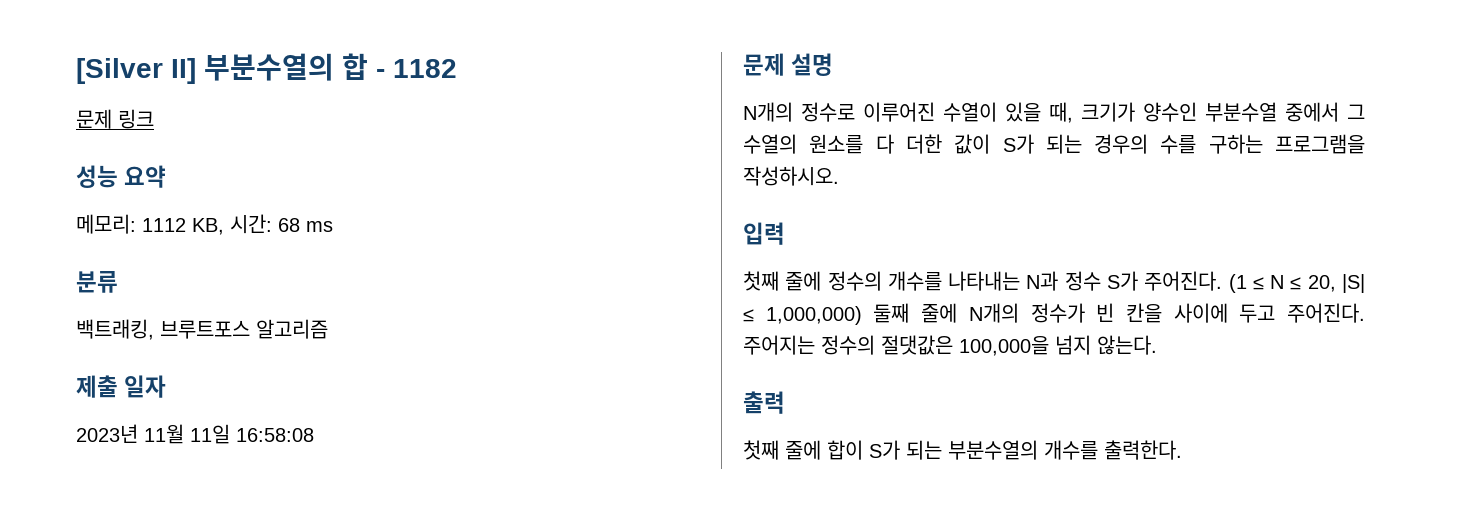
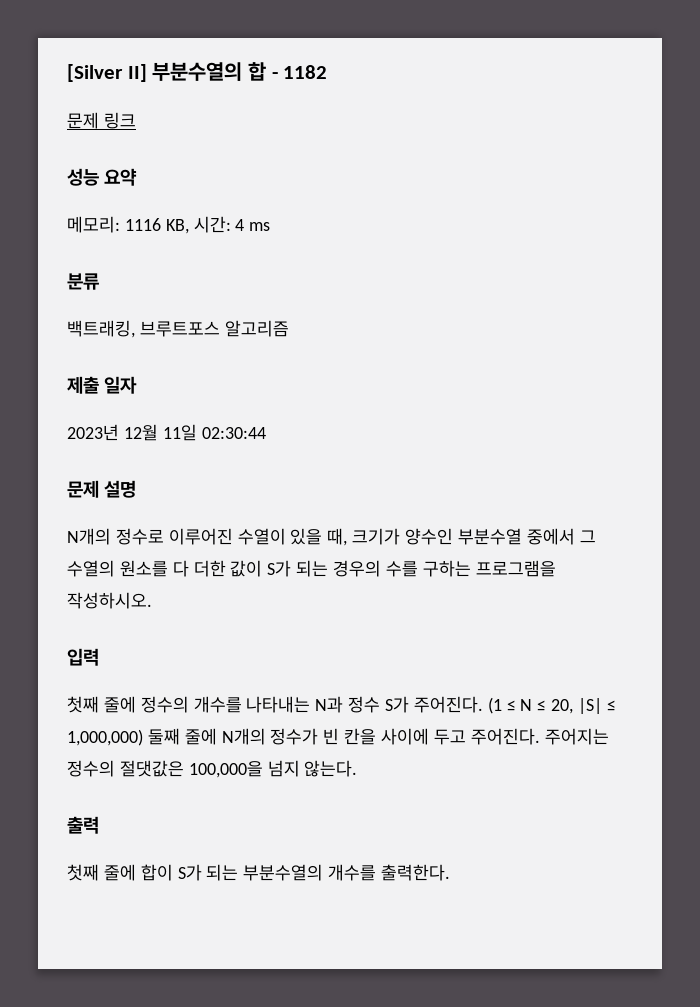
[142,218,186,232] 1112 -> [124,218,161,231] 1116
[278,218,300,232] 68 -> [235,219,245,231] 4
[144,424,314,444] 11월 11일 16:58:08 -> [123,424,266,441] 12월 11일 02:30:44

